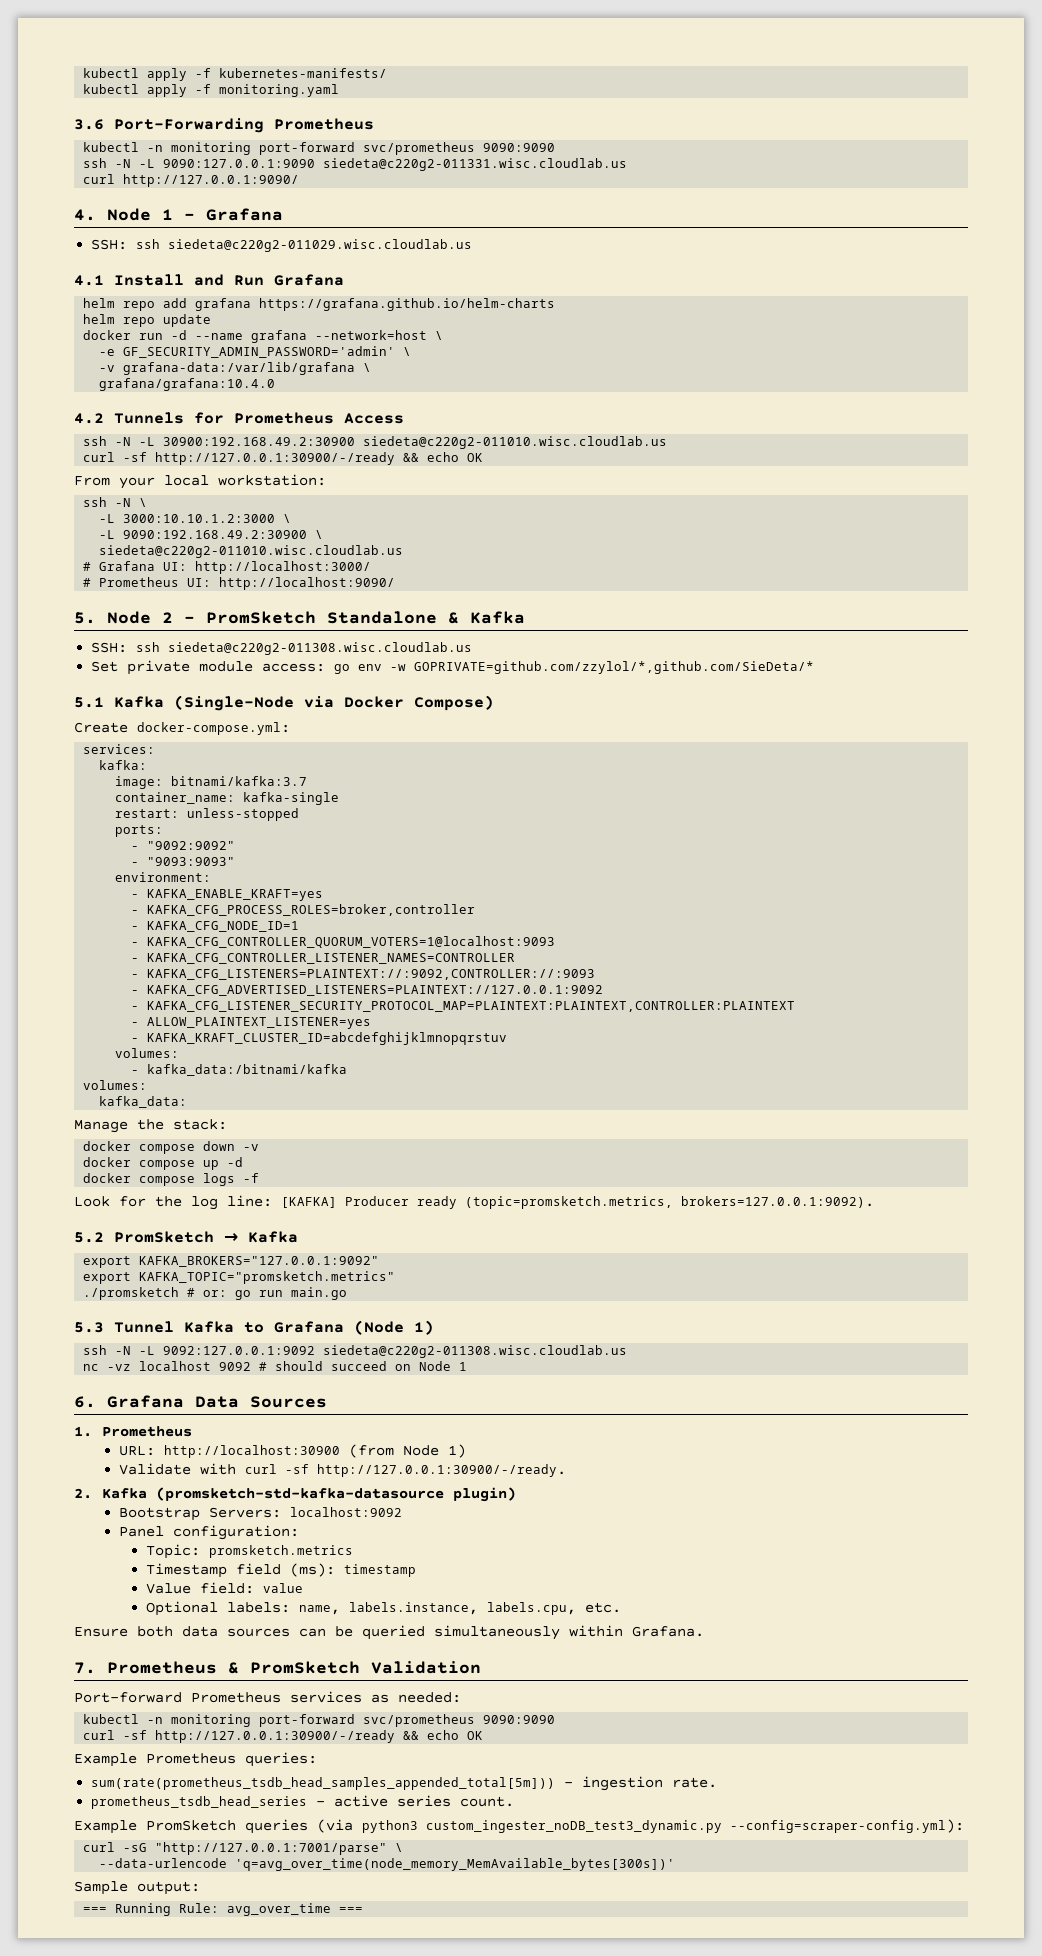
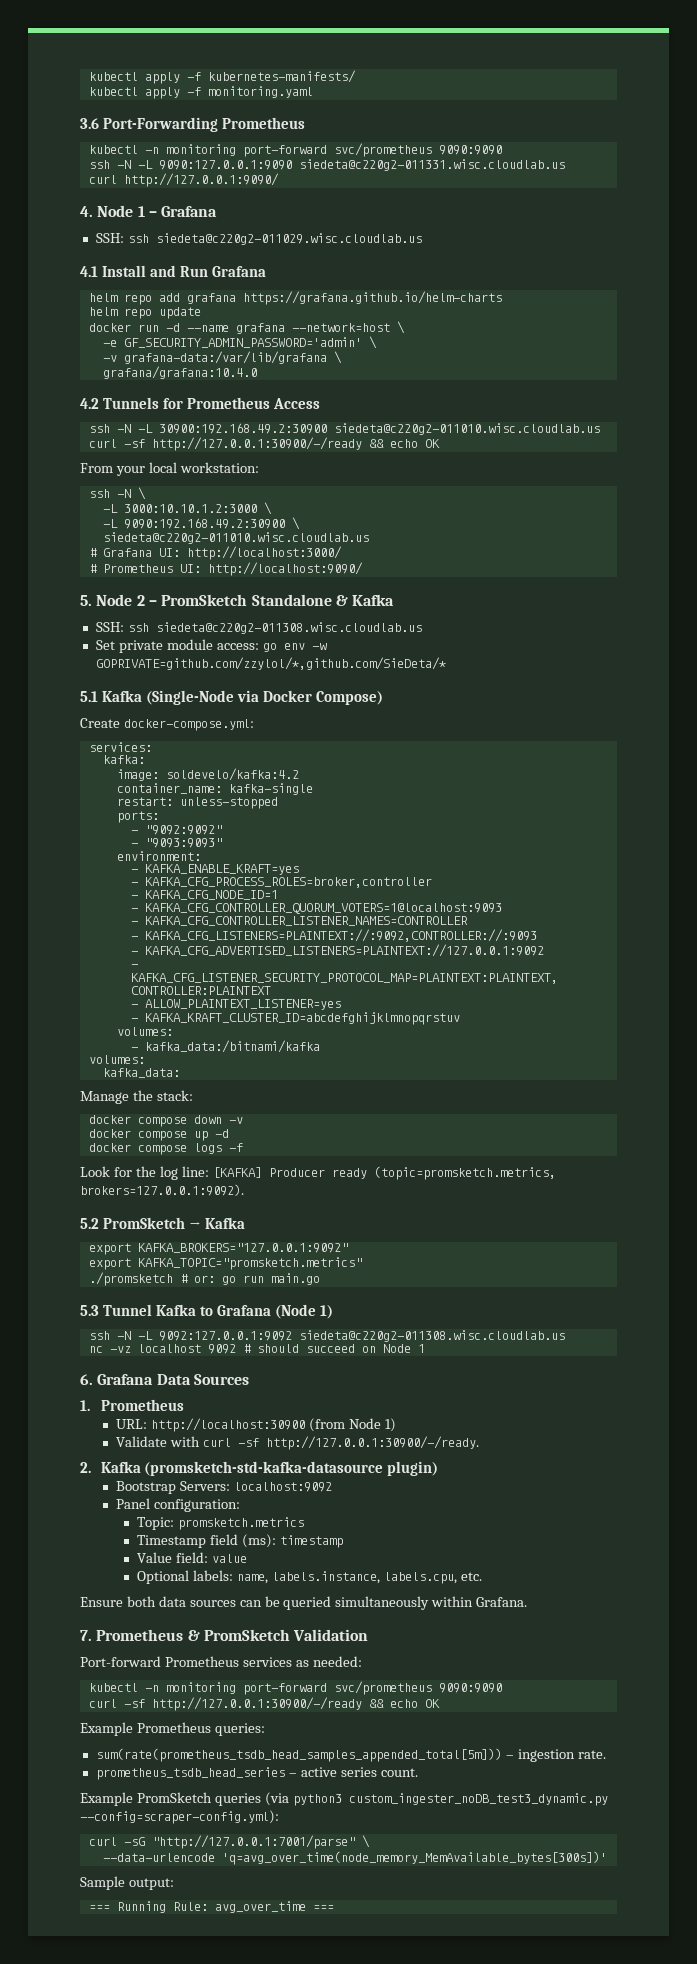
[171,776,308,786] bitnami/kafka:3.7 -> [165,768,299,781] soldevelo/kafka:4.2

